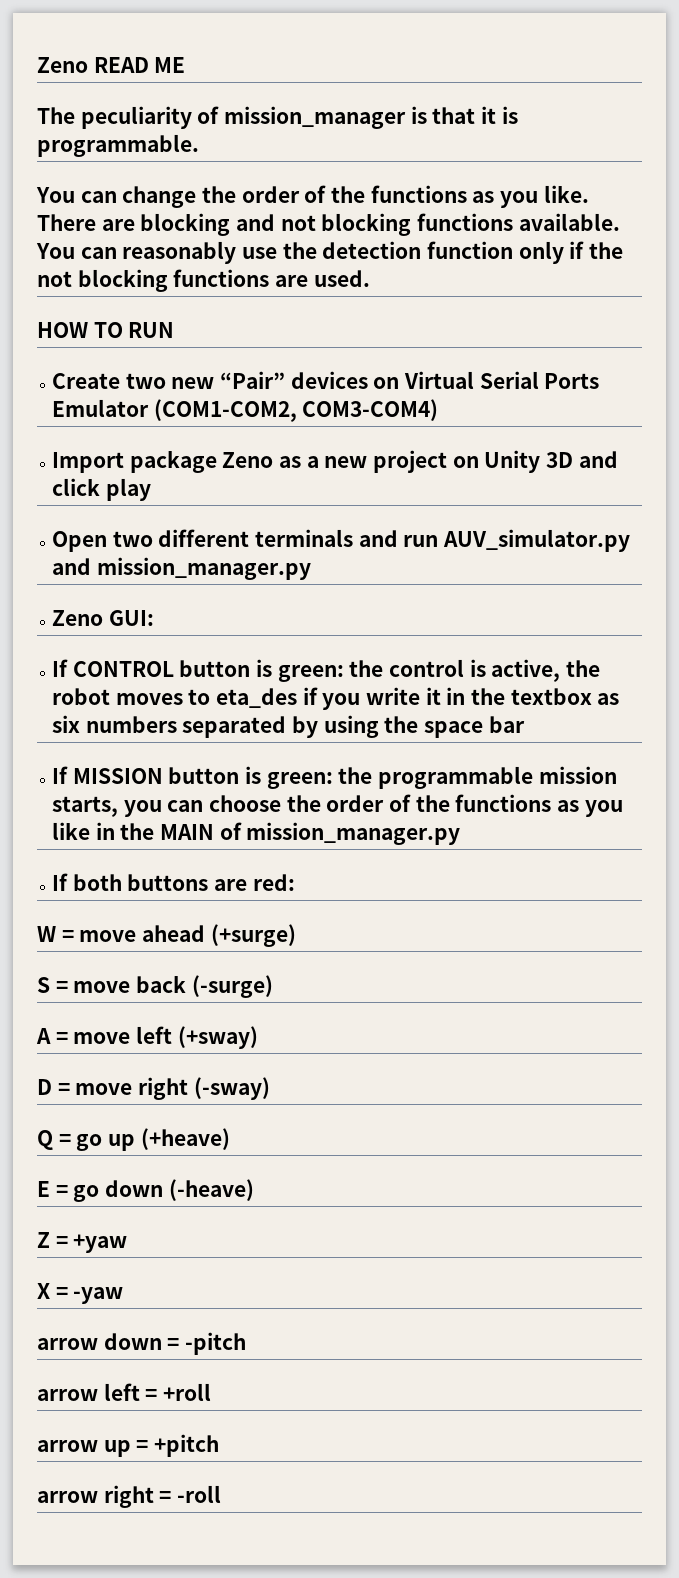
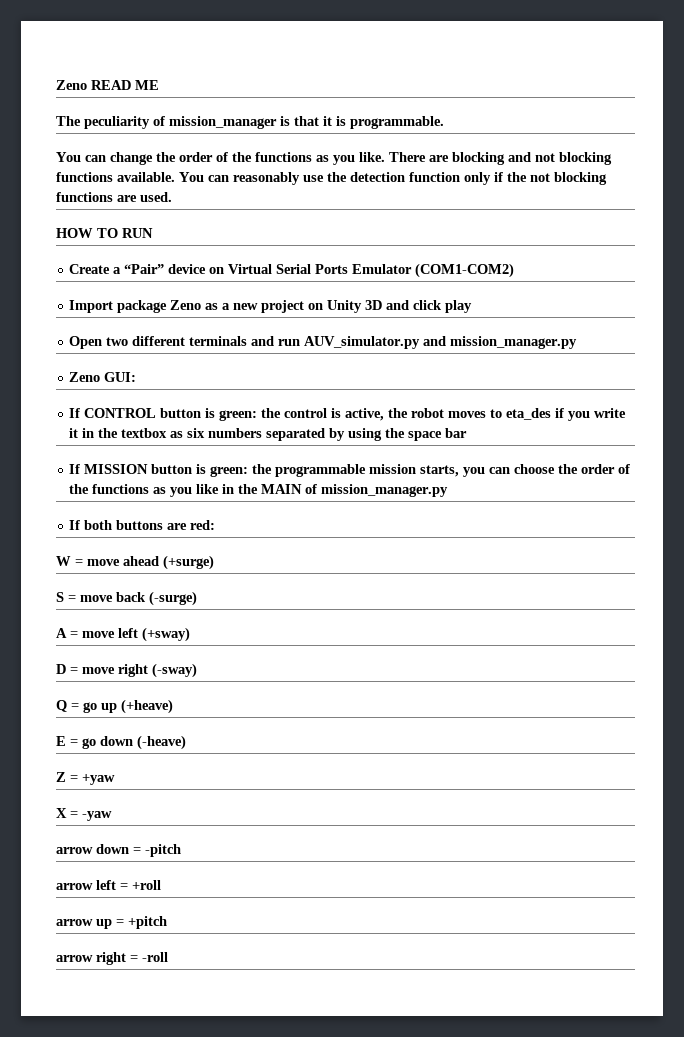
[125,371,368,389] two new “Pair” devices -> [113,264,207,274] a “Pair” device
[153,399,439,422] (COM1-COM2, COM3-COM4) -> [415,263,515,278] (COM1-COM2)

